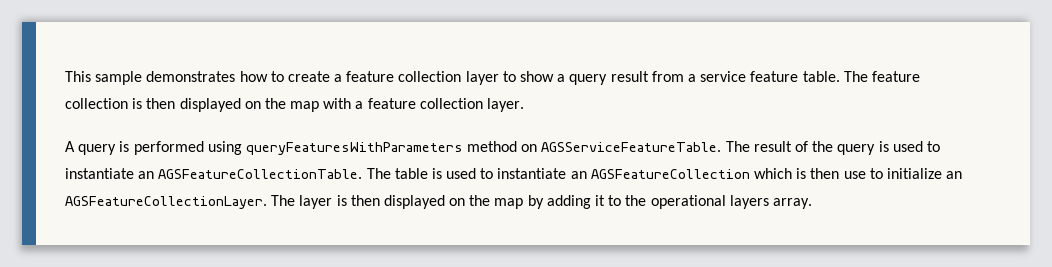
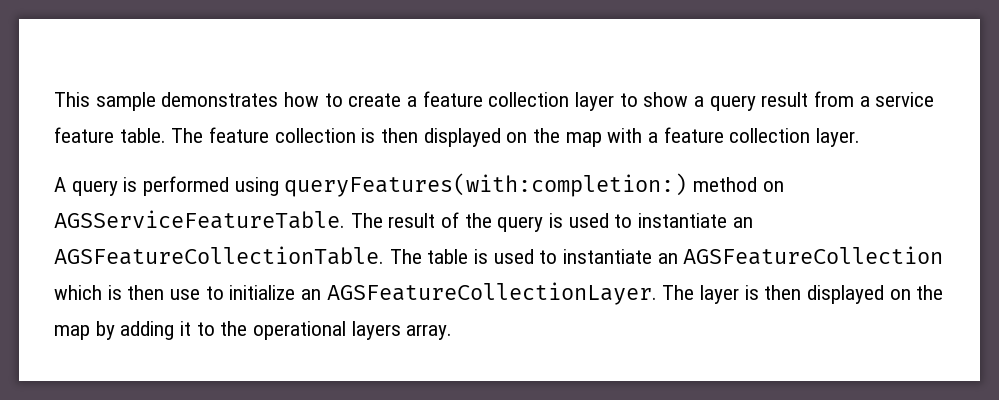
[245,142,463,155] queryFeaturesWithParameters -> [284,173,688,197] queryFeatures(with:completion:)

